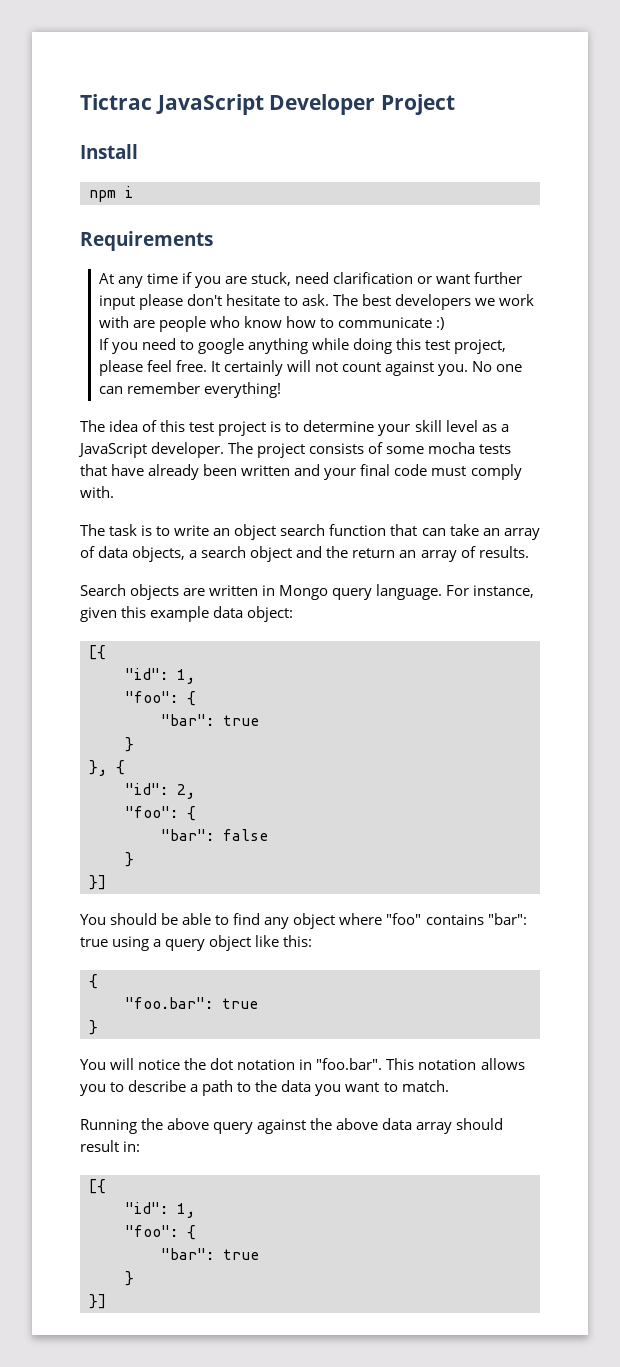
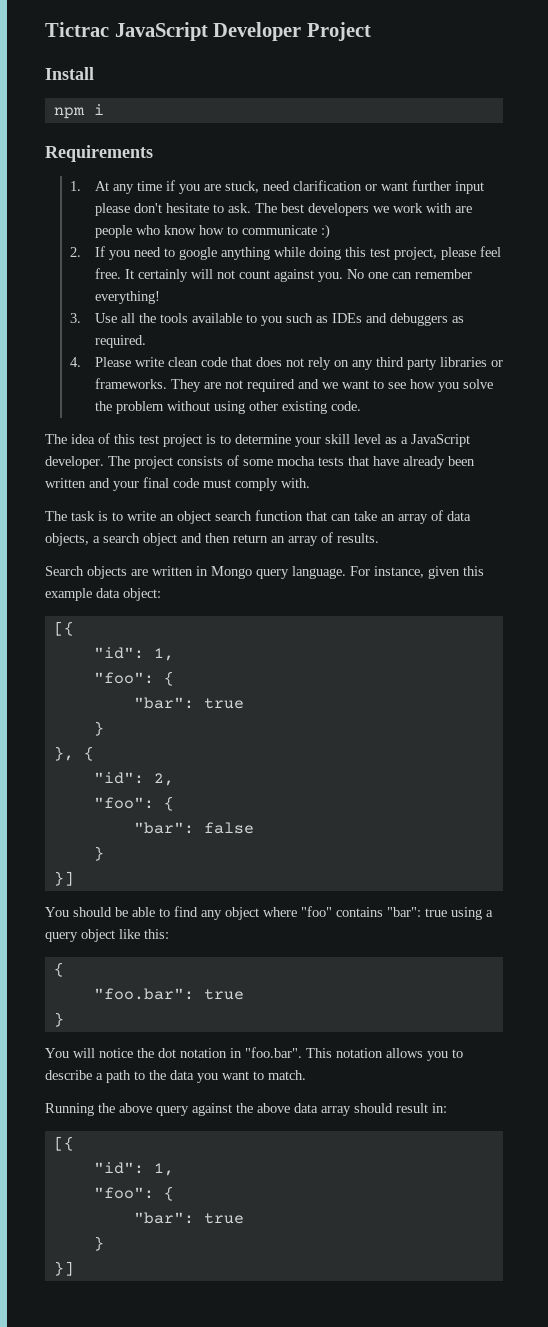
(213, 241) none -> [69,181,81,191] 1.
(445, 323) none -> [69,247,81,257] 2.
(281, 390) none -> [69,313,464,326] [94,335,146,348] [69,357,503,370] [94,378,493,392] [94,401,361,414] // 3. Use all the tools available to you such as IDEs and debuggers as required. // 4. Please write clean code that does not rely on any third party libraries or frameworks. They are not required and we want to see how you solve the problem without using other existing code.
[326,546,349,558] the -> [205,533,230,543] then

